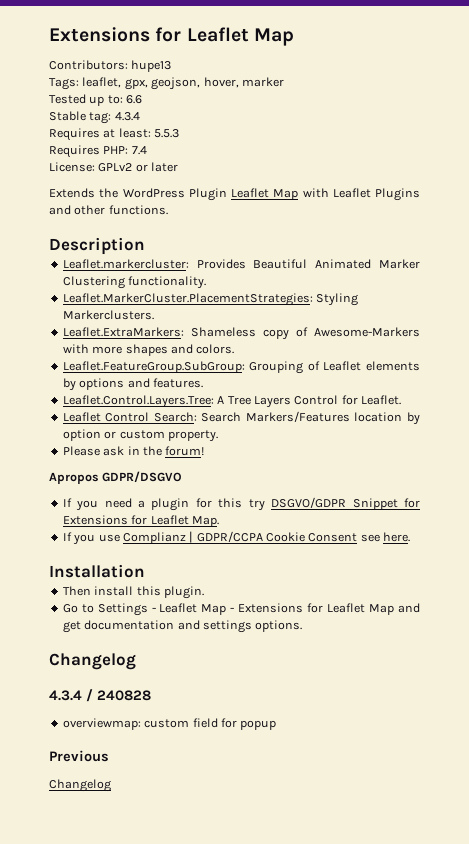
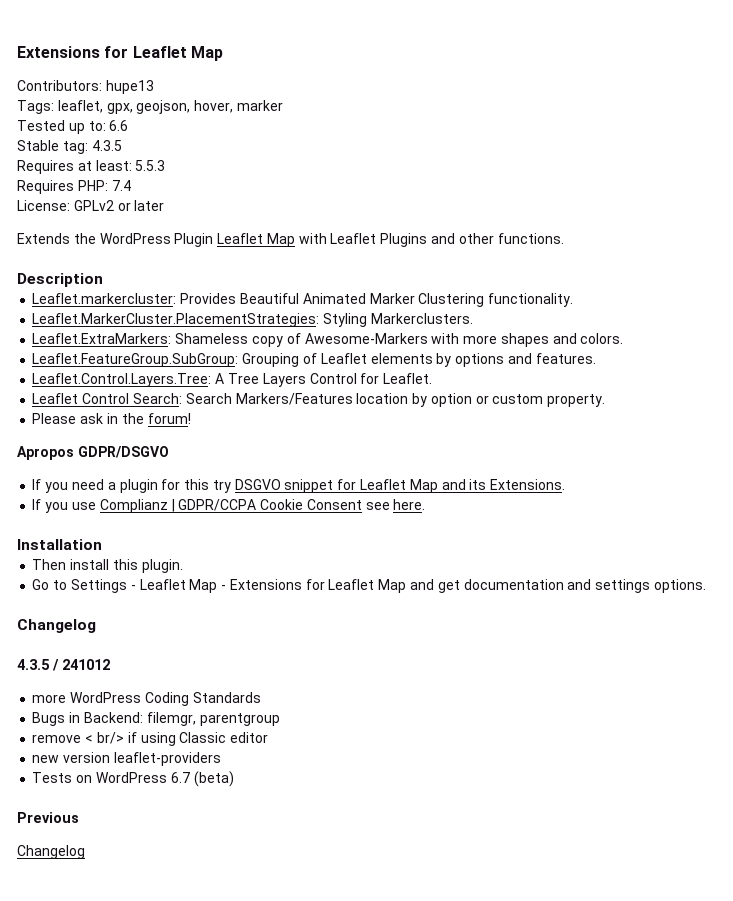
[114,112,140,121] 4.3.4 -> [91,140,122,151] 4.3.5
[271,497,421,510] [62,515,219,527] DSGVO/GDPR Snippet for Extensions for Leaflet Map. -> [234,479,566,493] DSGVO snippet for Leaflet Map and its Extensions.
[49,689,151,702] [62,718,277,730] 4.3.4 / 240828 // overviewmap: custom field for popup -> [17,659,110,671] [32,692,261,706] [32,712,280,726] [32,732,269,746] [32,752,221,766] [32,771,234,787] 4.3.5 / 241012 // more WordPress Coding Standards // Bugs in Backend: filemgr, parentgroup // remove < br/> if using Classic editor // new version leaflet-providers // Tests on WordPress 6.7 (beta)

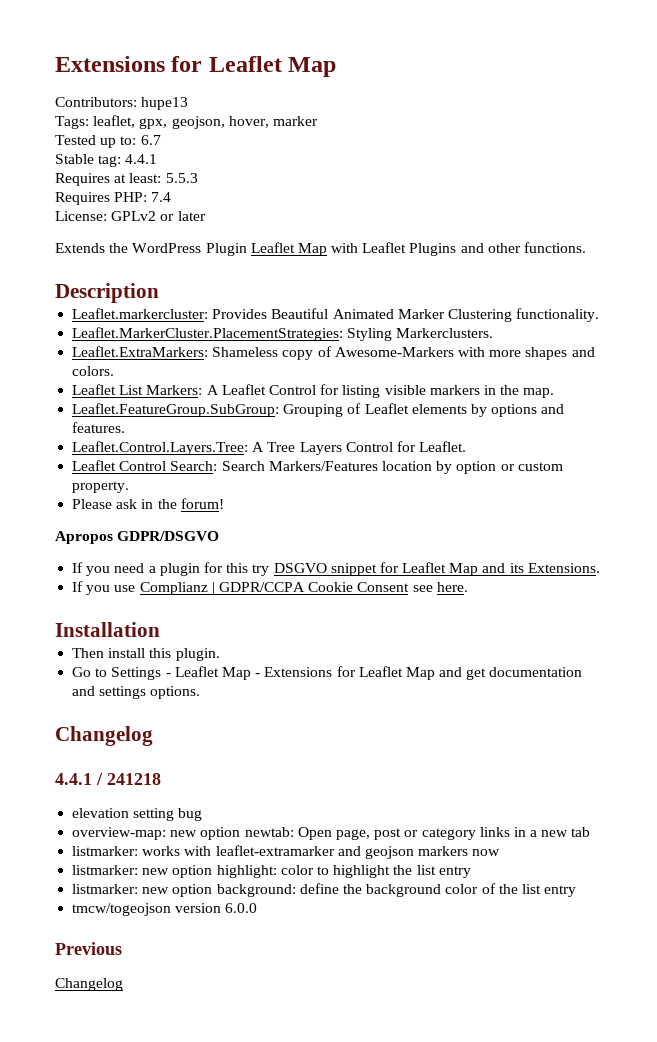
[109,120,129,131] 6.6 -> [140,135,161,145] 6.7
[91,140,122,151] 4.3.5 -> [125,154,158,164] 4.4.1
(624, 338) none -> [72,384,555,398] // Leaflet List Markers: A Leaflet Control for listing visible markers in the map.
[17,659,110,671] [32,692,261,706] [32,712,280,726] [32,732,269,746] [32,752,221,766] [32,771,234,787] 4.3.5 / 241012 // more WordPress Coding Standards // Bugs in Backend: filemgr, parentgroup // remove < br/> if using Classic editor // new version leaflet-providers // Tests on WordPress 6.7 (beta) -> [55,773,161,785] [72,808,203,821] [72,827,591,840] [72,845,501,859] [72,865,471,878] [72,883,577,897] [72,903,258,916] 4.4.1 / 241218 // elevation setting bug // overview-map: new option newtab: Open page, post or category links in a new tab // listmarker: works with leaflet-extramarker and geojson markers now // listmarker: new option highlight: color to highlight the list entry // listmarker: new option background: define the background color of the list entry // tmcw/togeojson version 6.0.0

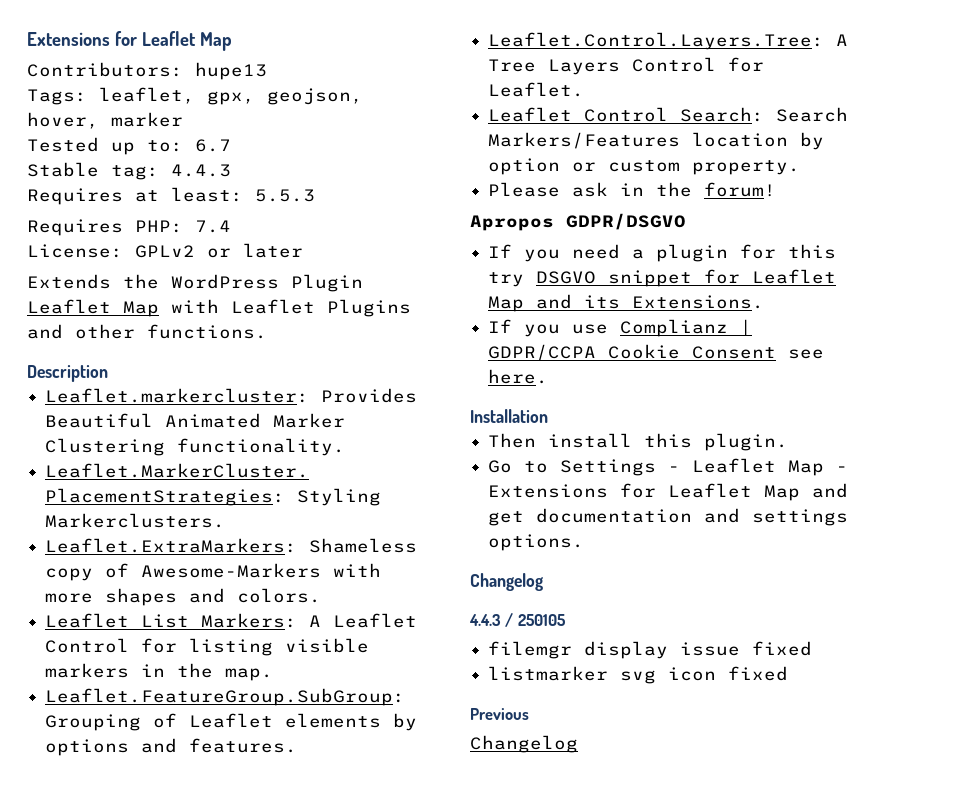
[125,154,158,164] 4.4.1 -> [171,164,231,177] 4.4.3
[55,773,161,785] [72,808,203,821] [72,827,591,840] [72,845,501,859] [72,865,471,878] [72,883,577,897] [72,903,258,916] 4.4.1 / 241218 // elevation setting bug // overview-map: new option newtab: Open page, post or category links in a new tab // listmarker: works with leaflet-extramarker and geojson markers now // listmarker: new option highlight: color to highlight the list entry // listmarker: new option background: define the background color of the list entry // tmcw/togeojson version 6.0.0 -> [469,613,566,627] [488,641,813,659] [488,666,789,684] 4.4.3 / 250105 // filemgr display issue fixed // listmarker svg icon fixed

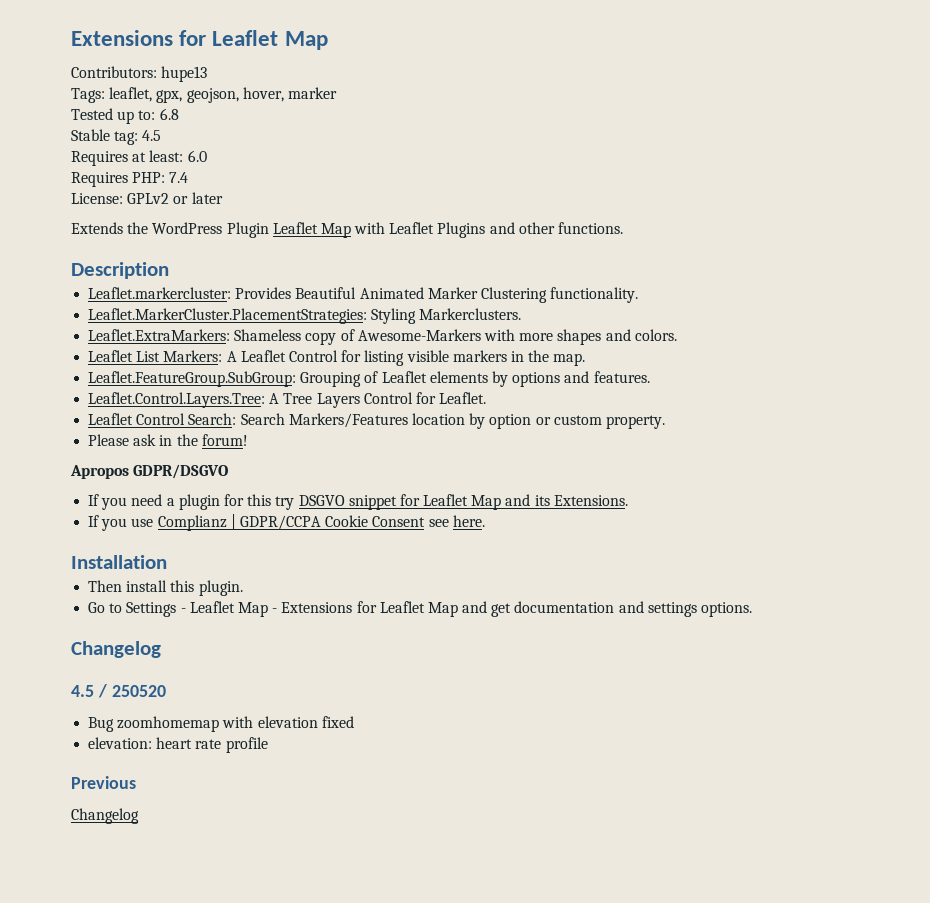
[195,139,231,152] 6.7 -> [159,108,179,120] 6.8
[171,164,231,177] 4.4.3 -> [142,130,162,141] 4.5
[255,189,315,202] 5.5.3 -> [187,150,207,162] 6.0
[469,613,566,627] [488,641,813,659] [488,666,789,684] 4.4.3 / 250105 // filemgr display issue fixed // listmarker svg icon fixed -> [71,684,166,698] [88,716,354,732] [88,737,268,753] 4.5 / 250520 // Bug zoomhomemap with elevation fixed // elevation: heart rate profile

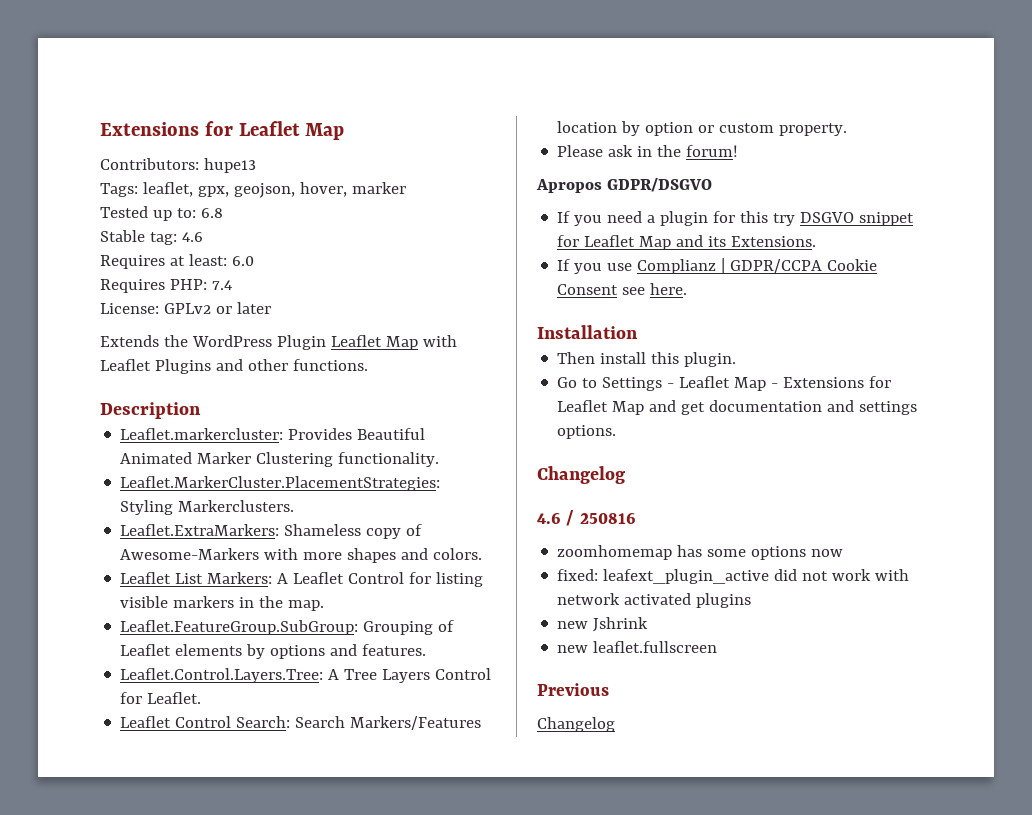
[142,130,162,141] 4.5 -> [181,232,203,242] 4.6
[71,684,166,698] [88,716,354,732] [88,737,268,753] 4.5 / 250520 // Bug zoomhomemap with elevation fixed // elevation: heart rate profile -> [537,510,636,526] [557,545,844,560] [557,569,910,584] [557,593,752,608] [557,617,649,632] [557,641,718,653] 4.6 / 250816 // zoomhomemap has some options now // fixed: leafext_plugin_active did not work with network activated plugins // new Jshrink // new leaflet.fullscreen

